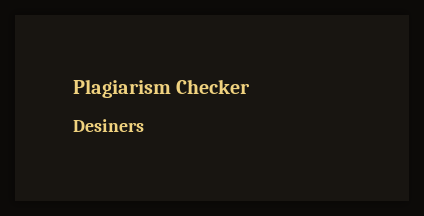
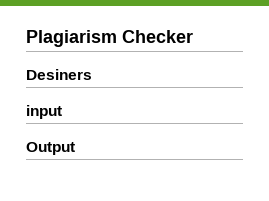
(144, 125) none -> [26,105,62,119] [26,142,75,155] // input // Output

